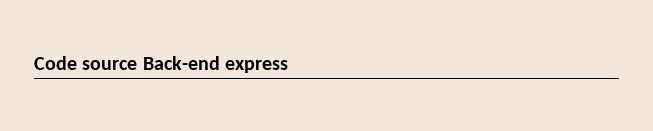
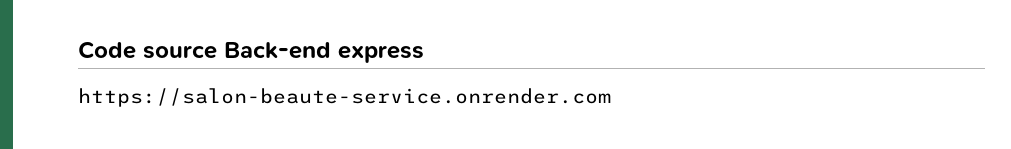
(288, 66) none -> [78,88,611,107] // https://salon-beaute-service.onrender.com

